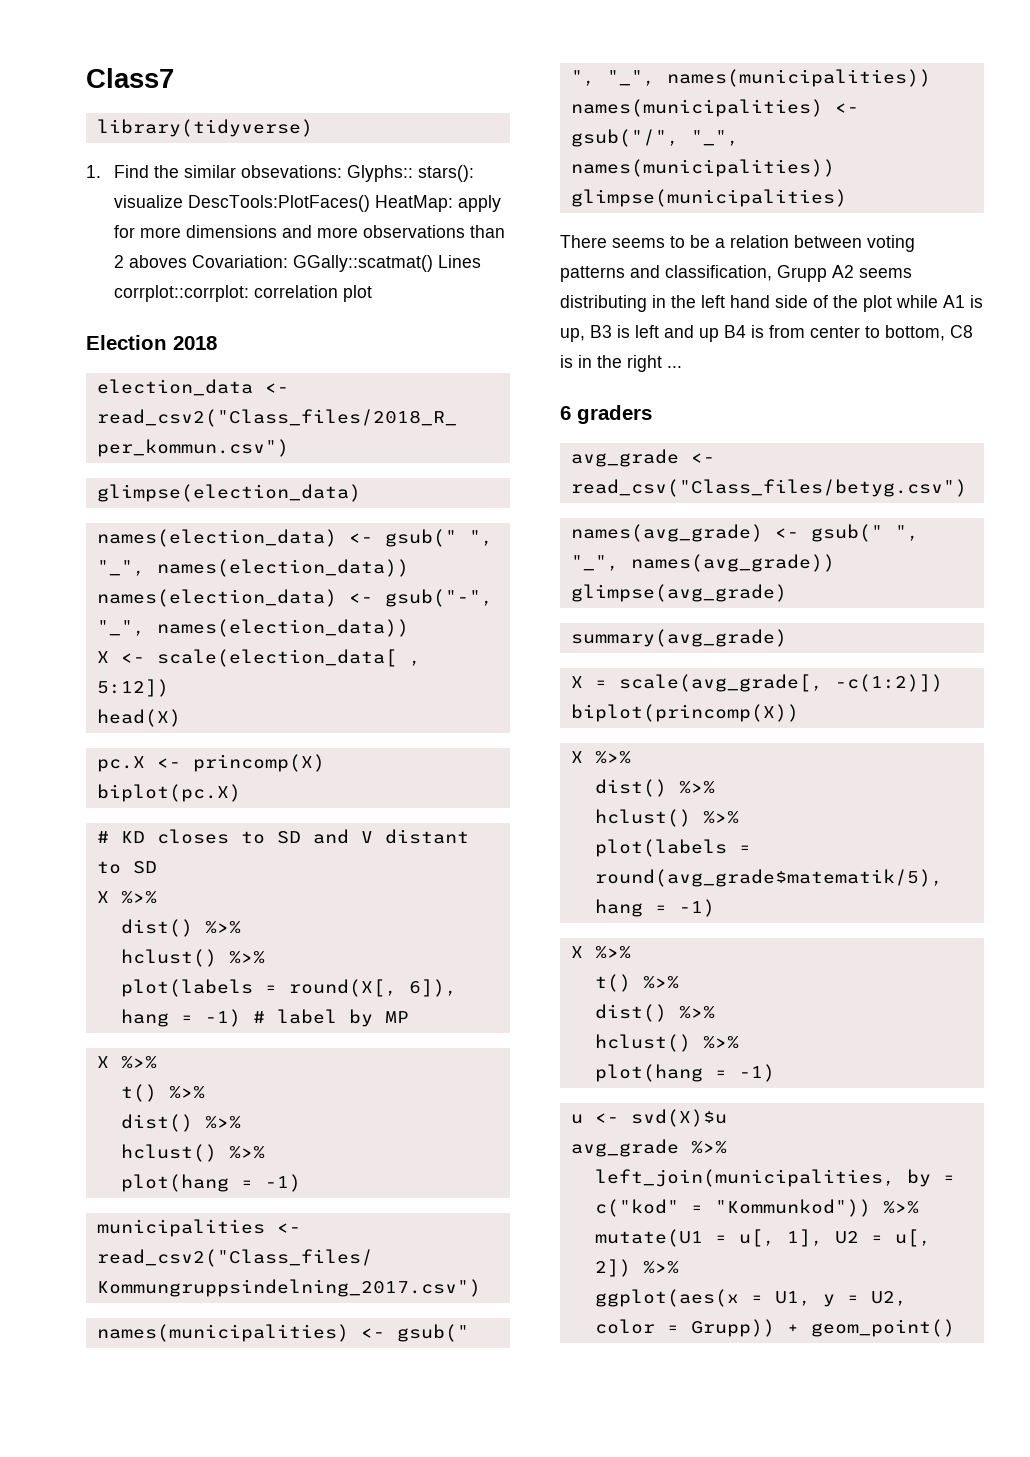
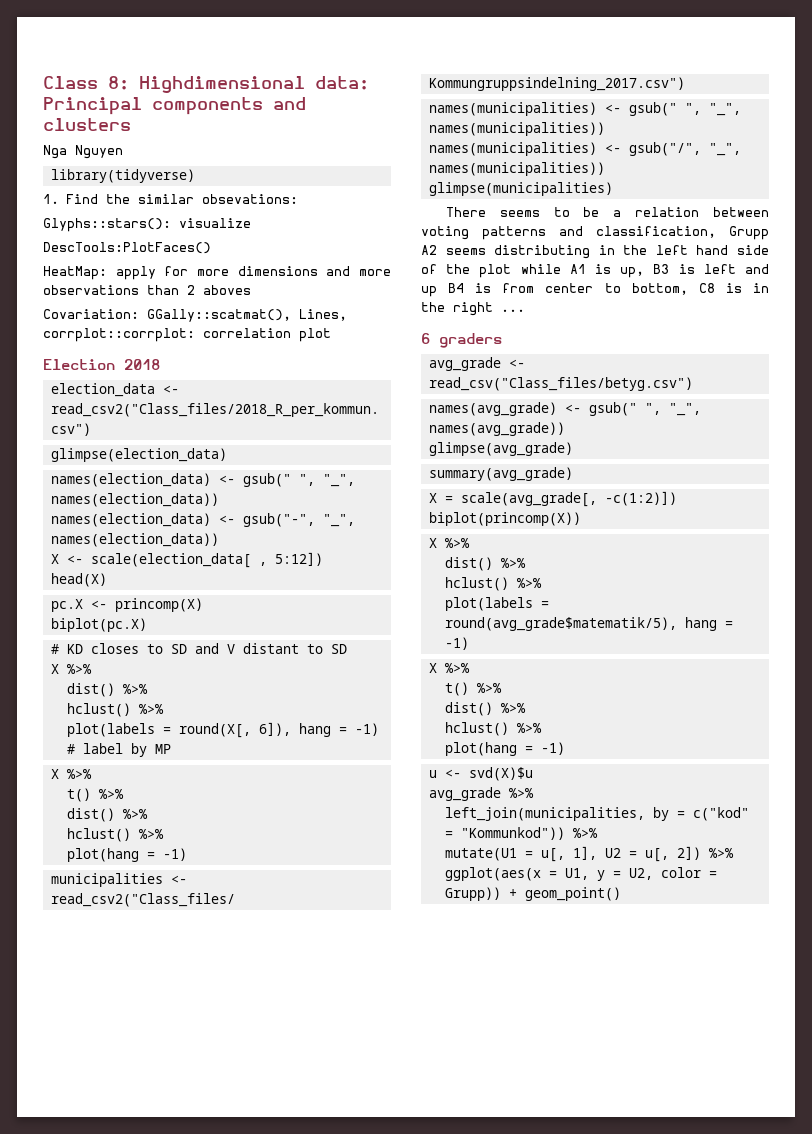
[86,68,174,88] Class7 -> [43,76,369,93] [43,97,306,115] [43,118,131,131] [43,145,123,159] Class 8: Highdimensional data: Principal components and clusters // Nga Nguyen
[347,165,475,182] Glyphs:: stars(): -> [43,218,171,232] // Glyphs::stars():
(184, 201) none -> (251, 223) //
(371, 203) none -> (211, 248) //
[192,255,482,272] Covariation: GGally::scatmat() Lines -> [43,309,347,322] // Covariation: GGally::scatmat(), Lines,

